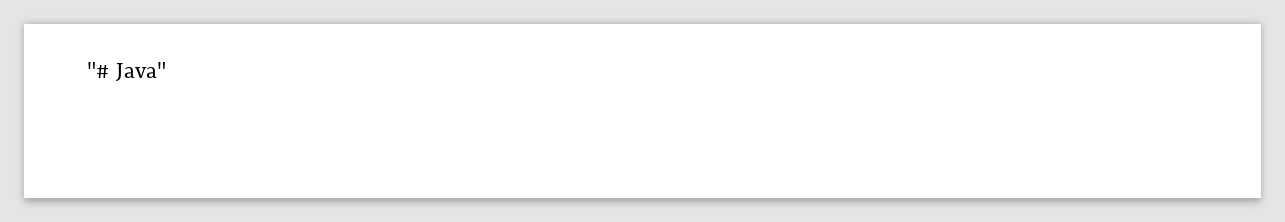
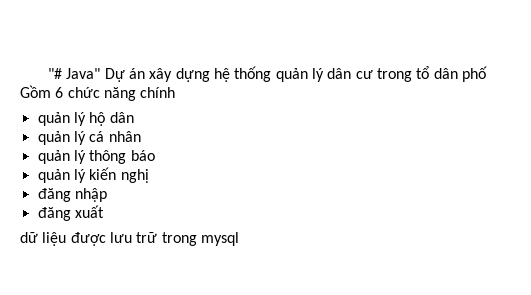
(166, 72) none -> [104,66,487,82] [20,85,176,101] [37,112,134,126] [37,131,141,145] [37,150,155,164] [37,167,149,183] [37,188,107,202] [37,205,104,221] [20,232,239,246] Dự án xây dựng hệ thống quản lý dân cư trong tổ dân phố Gồm 6 chức năng chính // quản lý hộ dân // quản lý cá nhân // quản lý thông báo // quản lý kiến nghị // đăng nhập // đăng xuất // dữ liệu được lưu trữ trong mysql

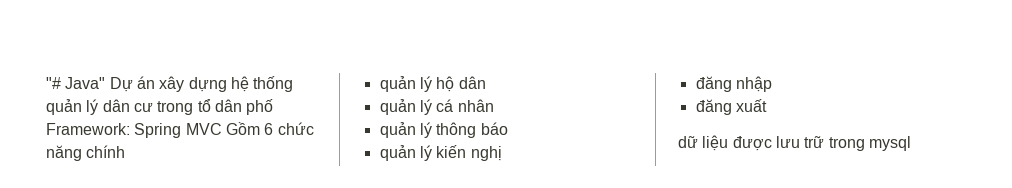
(487, 74) none -> [46,123,222,138] Framework: Spring MVC

